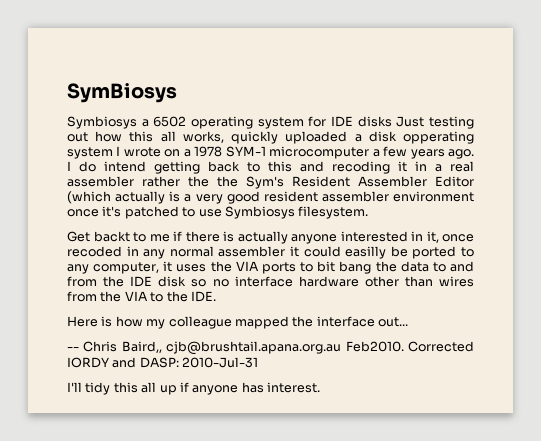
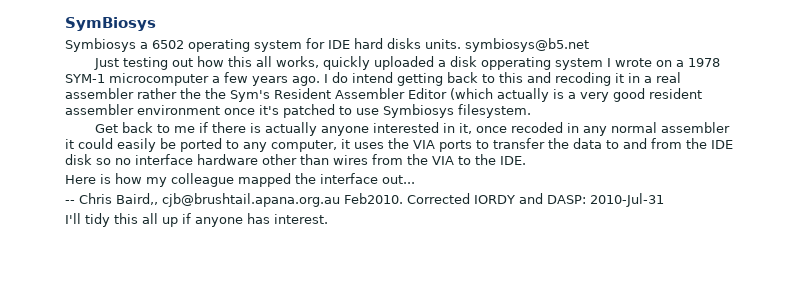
[357,116,392,127] disks -> [354,38,589,52] hard disks units. symbiosys@b5.net //
[93,231,130,242] backt -> [122,122,154,133] back
[345,246,387,259] easilly -> [117,138,156,152] easily
[317,261,372,274] bit bang -> [493,138,545,149] transfer

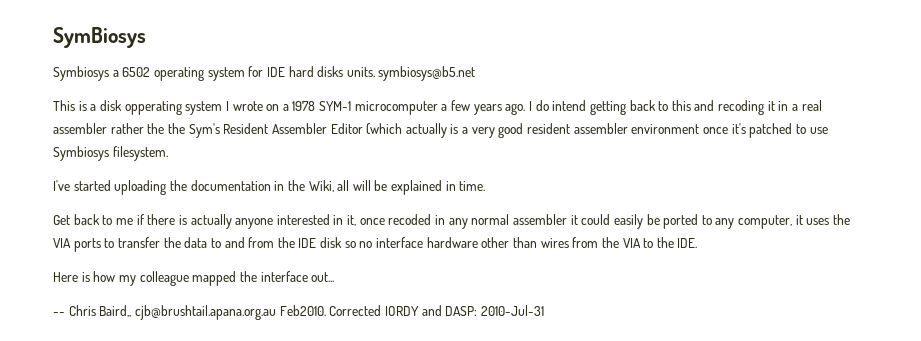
[94,56,435,70] Just testing out how this all works, quickly uploaded -> [53,100,87,111] This is
(531, 111) none -> [53,180,486,195] // I've started uploading the documentation in the Wiki, all will be explained in time.
[65,213,328,227] // I'll tidy this all up if anyone has interest. -> (544, 310) none

